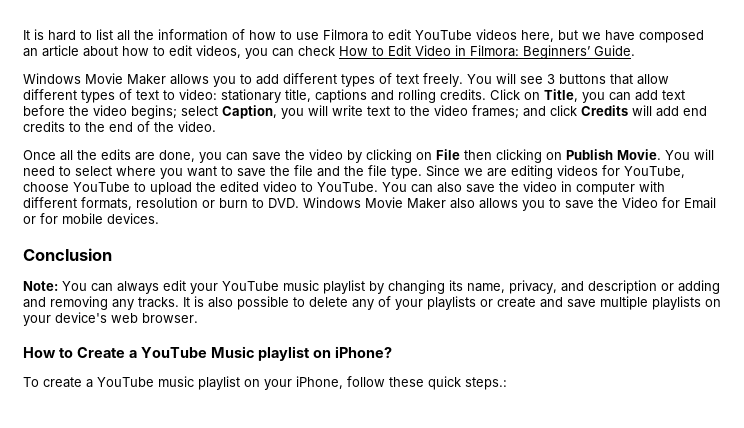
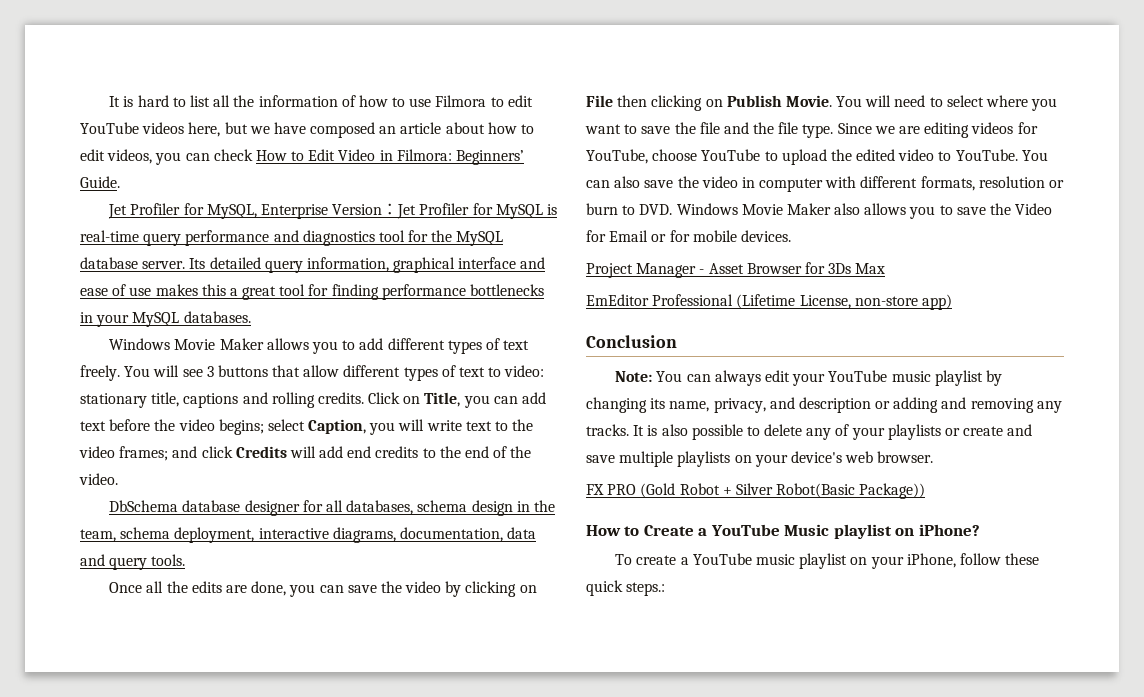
(635, 50) none -> [108,203,557,219] [80,230,504,246] [80,257,546,273] [80,284,545,300] [80,311,251,327] // Jet Profiler for MySQL, Enterprise Version：Jet Profiler for MySQL is real-time query performance and diagnostics tool for the MySQL database server. Its detailed query information, graphical interface and ease of use makes this a great tool for finding performance bottlenecks in your MySQL databases.
(216, 126) none -> [109,500,555,516] [80,527,537,543] [80,554,186,570] // DbSchema database designer for all databases, schema design in the team, schema deployment, interactive diagrams, documentation, data and query tools.
(159, 218) none -> [586,262,886,278] [586,294,952,310] // Project Manager - Asset Browser for 3Ds Max // EmEditor Professional (Lifetime License, non-store app)
(198, 318) none -> [586,483,926,499] // FX PRO (Gold Robot + Silver Robot(Basic Package))

